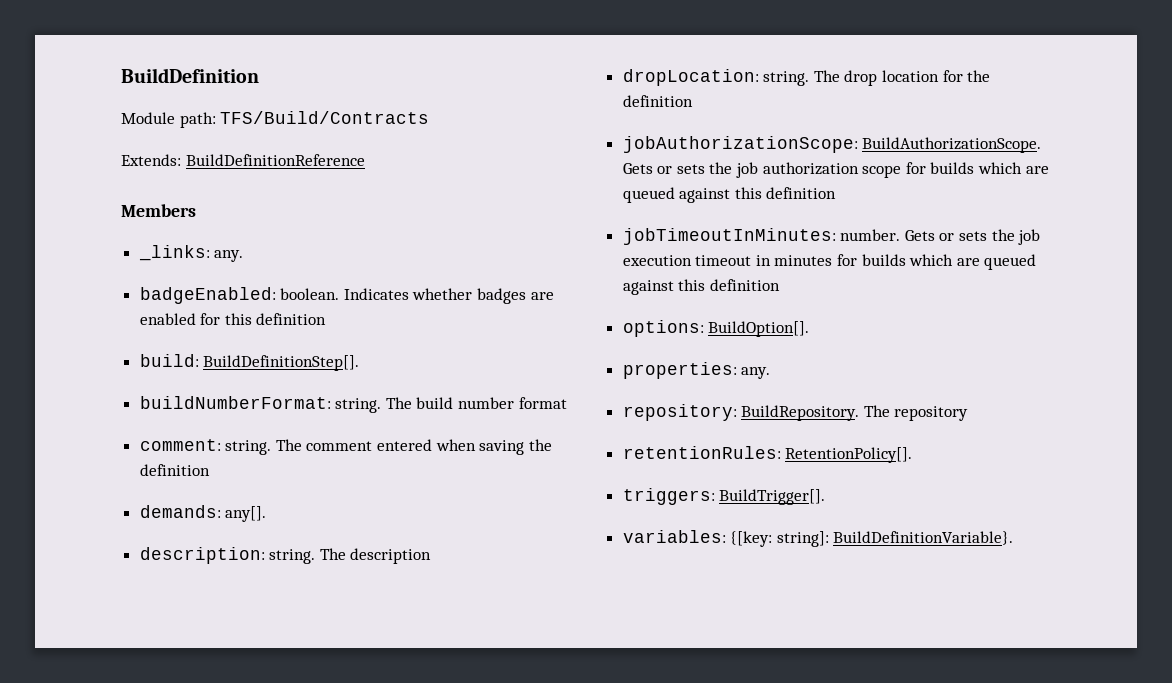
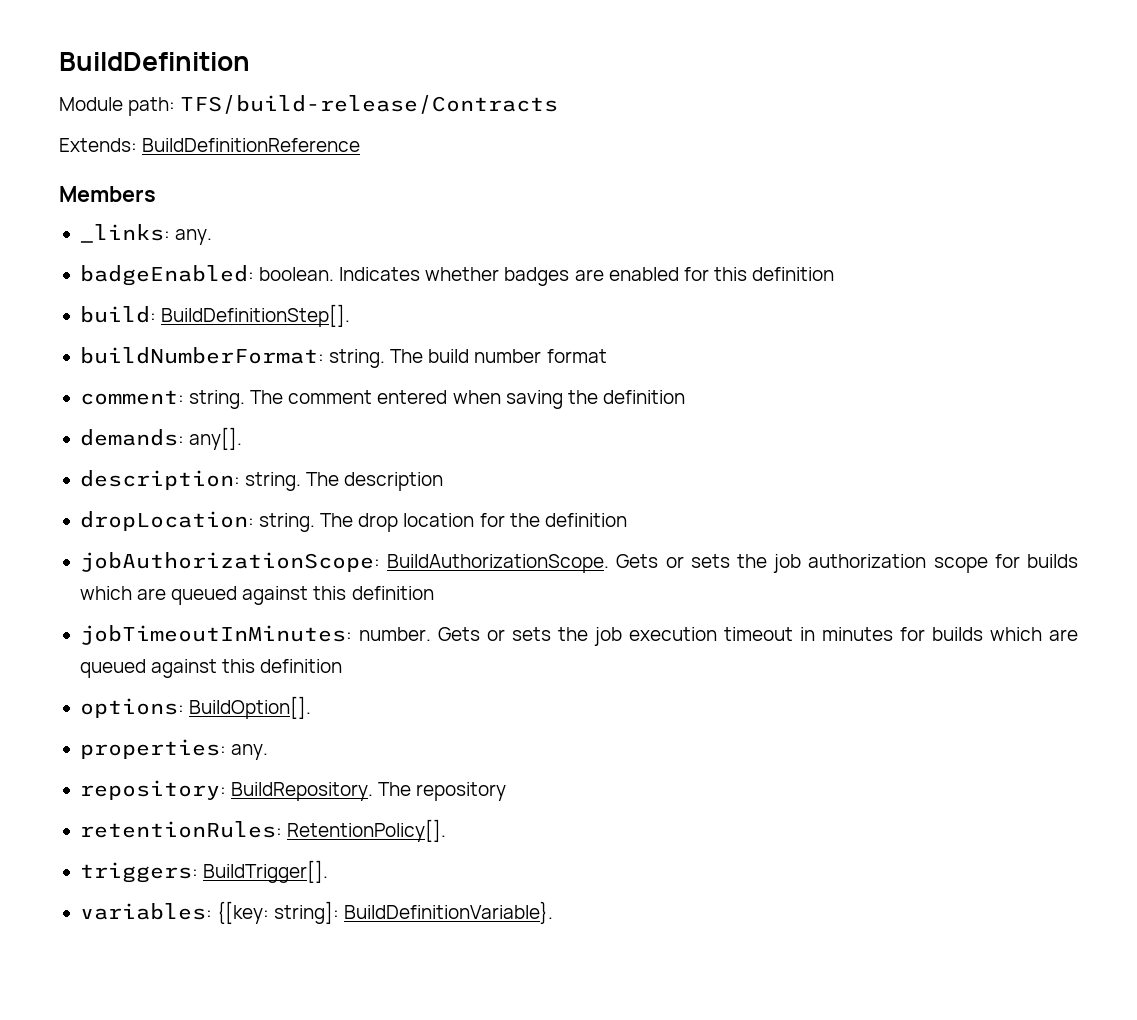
[220,111,430,124] TFS/Build/Contracts -> [180,95,559,114] TFS/build-release/Contracts

